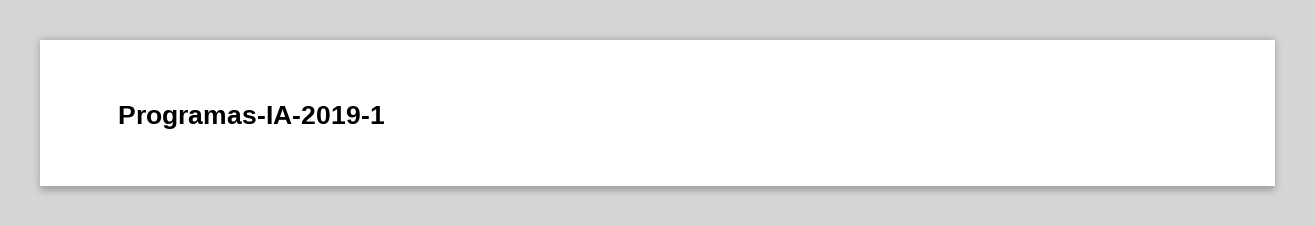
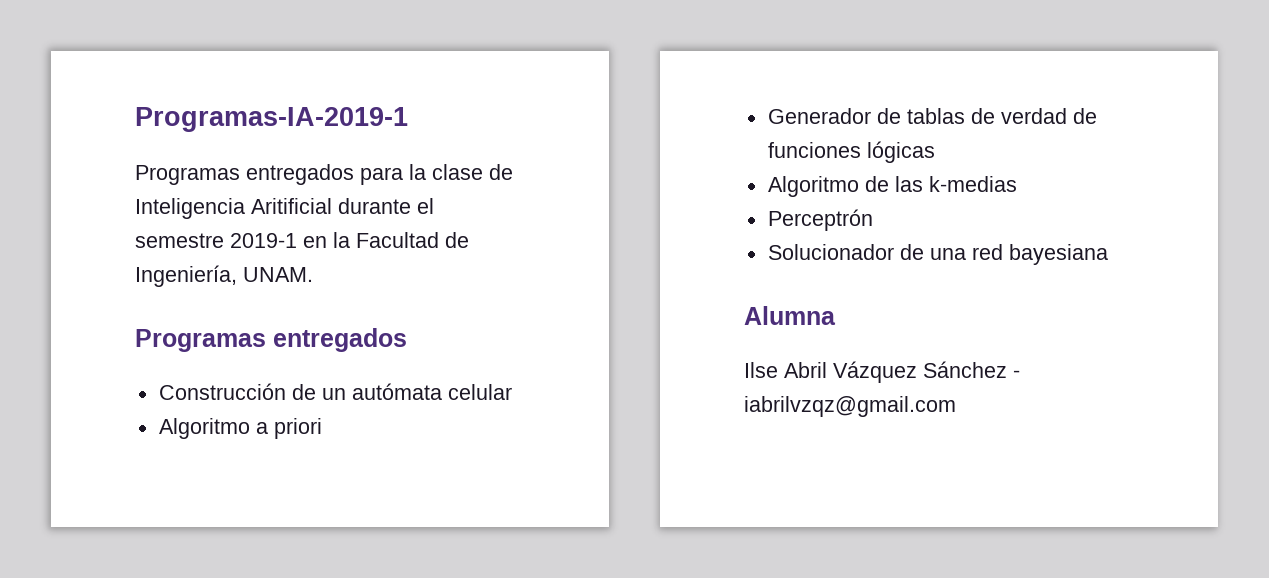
(385, 117) none -> [135,164,513,185] [135,198,434,219] [135,232,469,248] [135,265,313,287] [135,328,407,352] [158,383,512,400] [158,418,322,439] [767,108,1097,124] [767,141,935,163] [767,176,1017,197] [767,209,873,231] [767,244,1108,265] [744,306,836,325] [744,361,1020,383] [744,396,956,417] // Programas entregados para la clase de Inteligencia Aritificial durante el semestre 2019-1 en la Facultad de Ingeniería, UNAM. // Programas entregados // Construcción de un autómata celular // Algoritmo a priori // Generador de tablas de verdad de funciones lógicas // Algoritmo de las k-medias // Perceptrón // Solucionador de una red bayesiana // Alumna // Ilse Abril Vázquez Sánchez - iabrilvzqz@gmail.com

